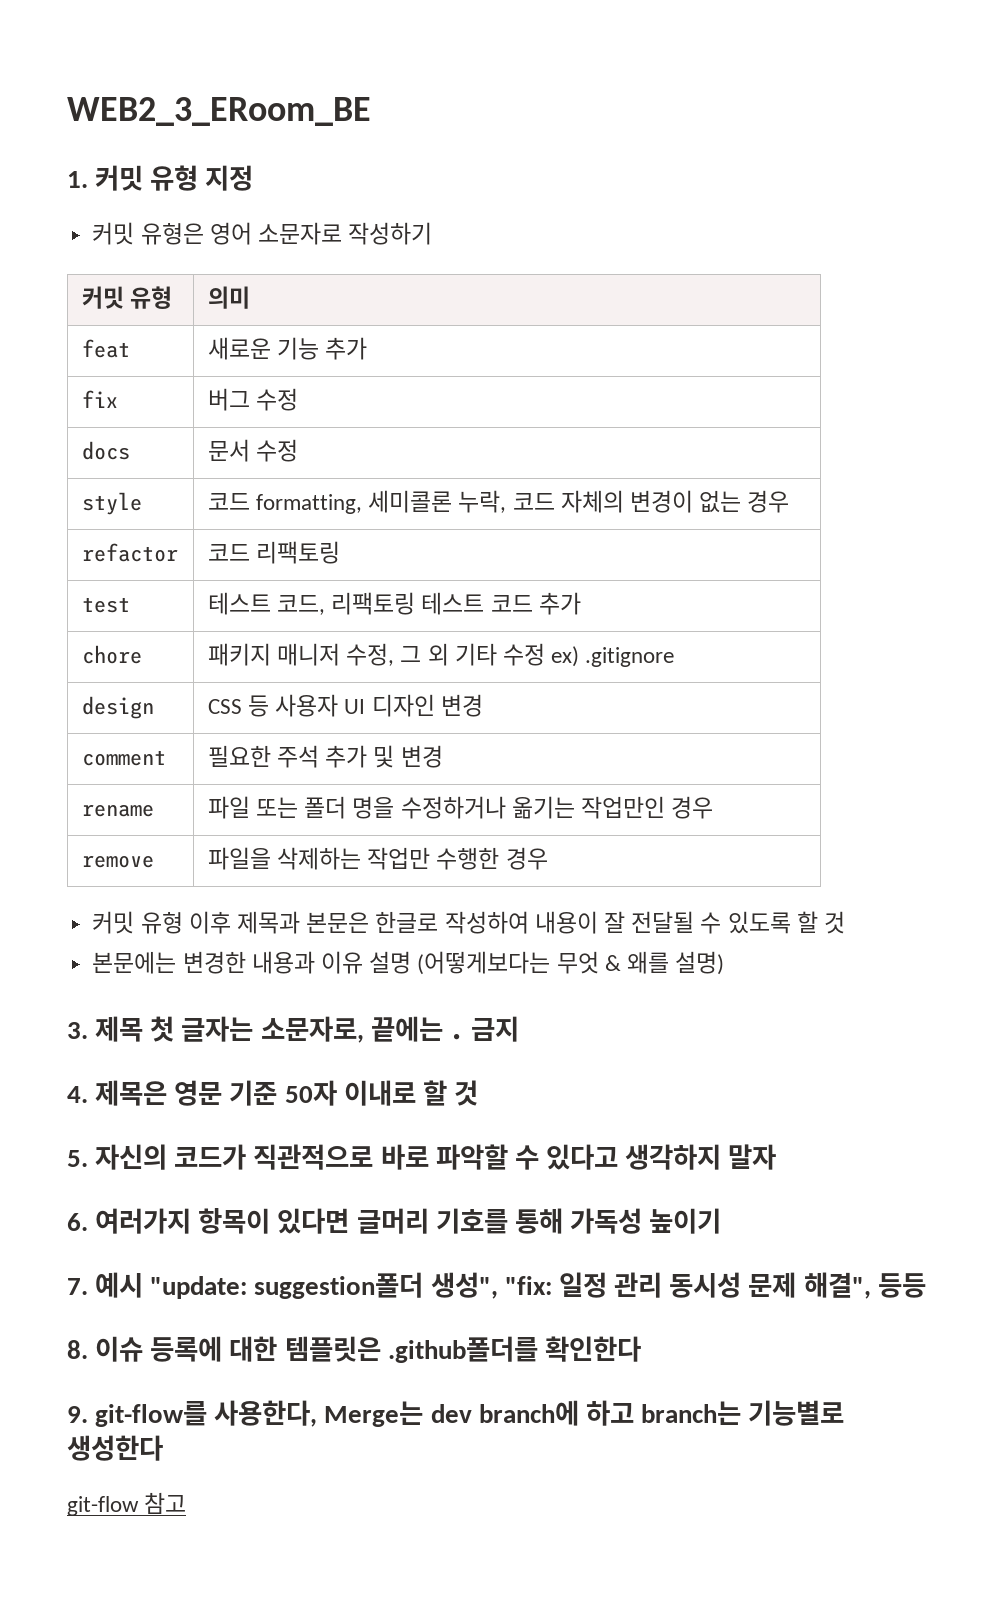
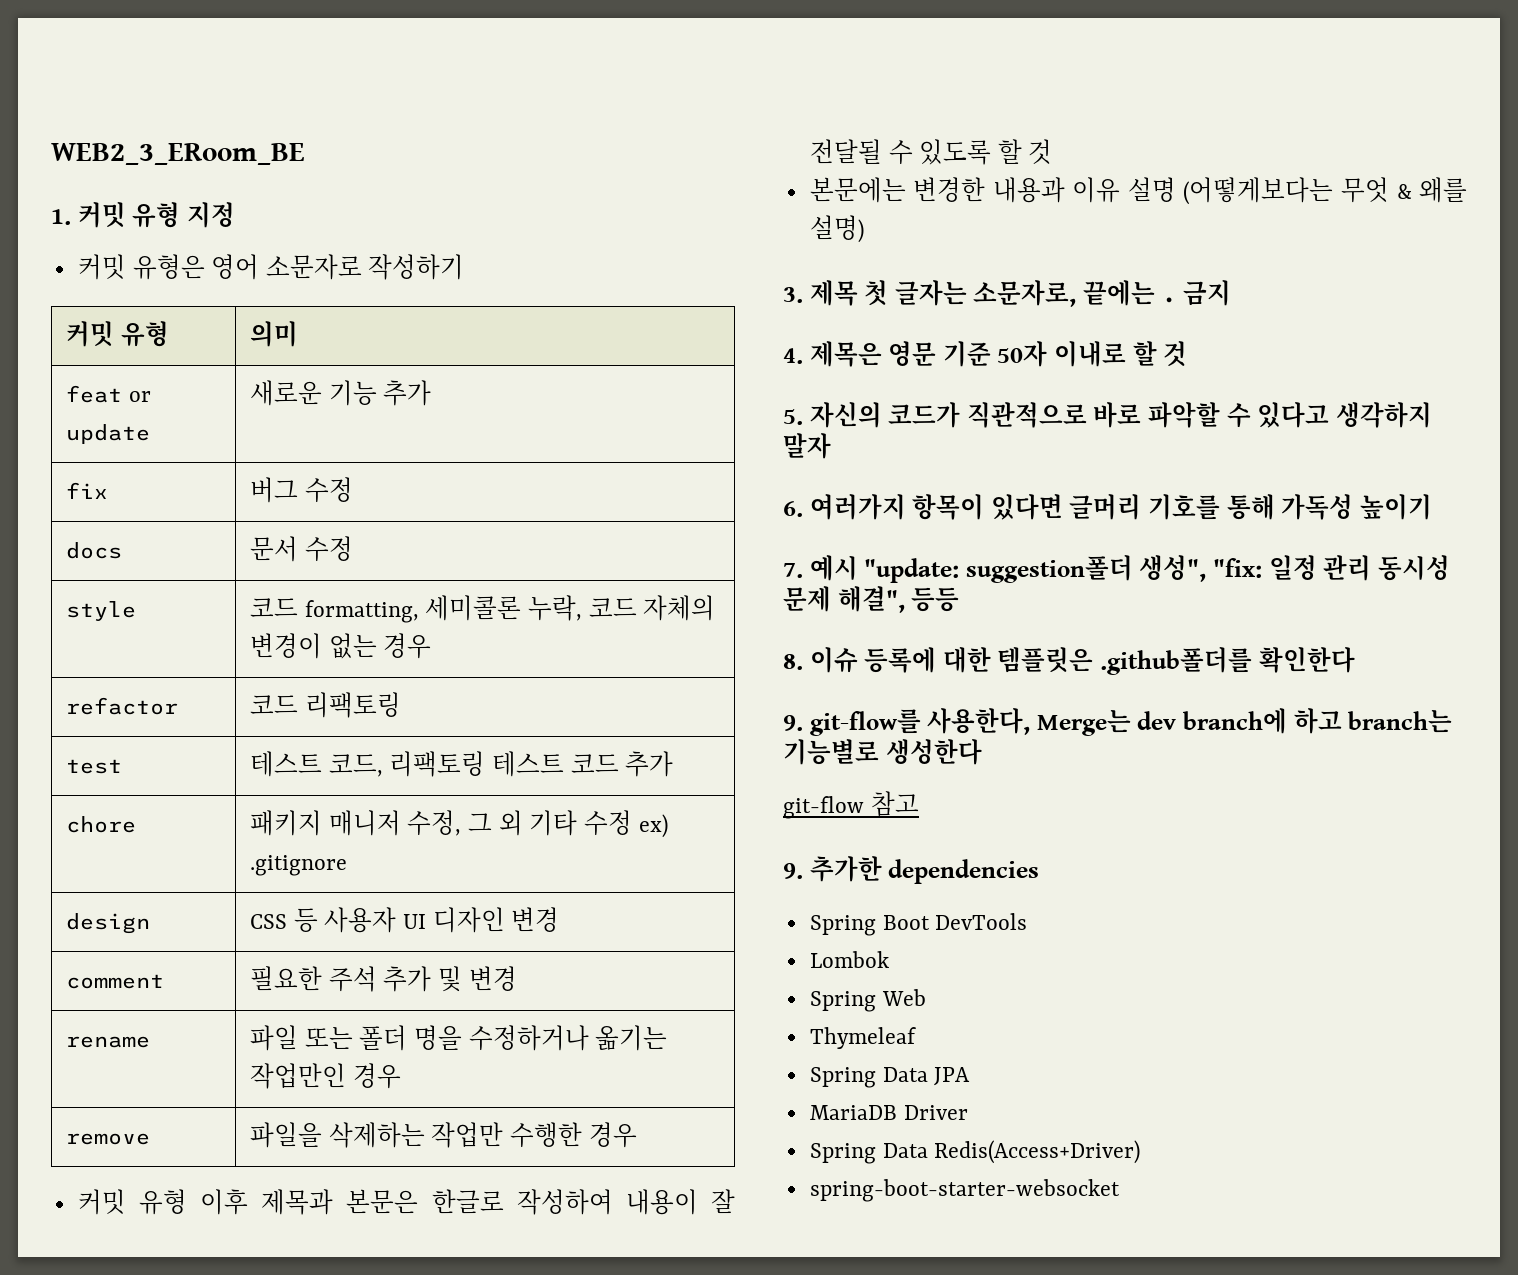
(130, 348) none -> [128,391,151,402] [66,424,151,444] or update
(187, 1503) none -> [783,856,1040,884] [809,913,1028,936] [809,951,889,968] [809,989,926,1012] [809,1027,916,1049] [809,1067,971,1088] [809,1105,968,1120] [809,1140,1141,1164] [809,1179,1120,1202] // 9. 추가한 dependencies // Spring Boot DevTools // Lombok // Spring Web // Thymeleaf // Spring Data JPA // MariaDB Driver // Spring Data Redis(Access+Driver) // spring-boot-starter-websocket

